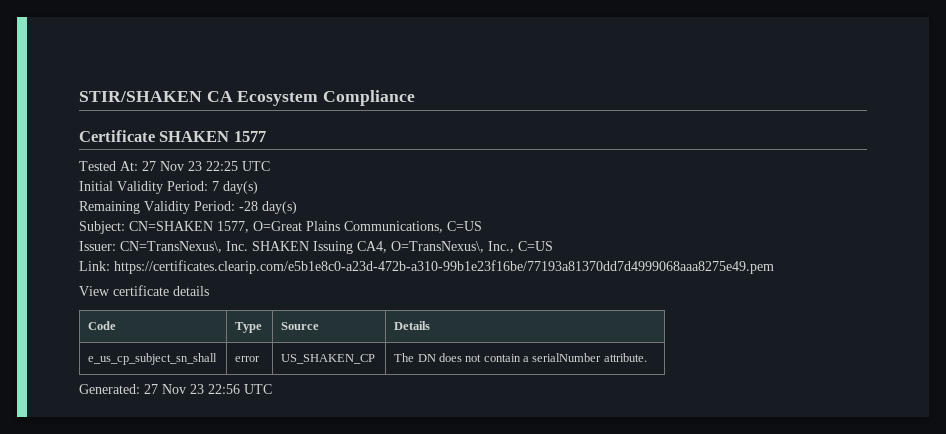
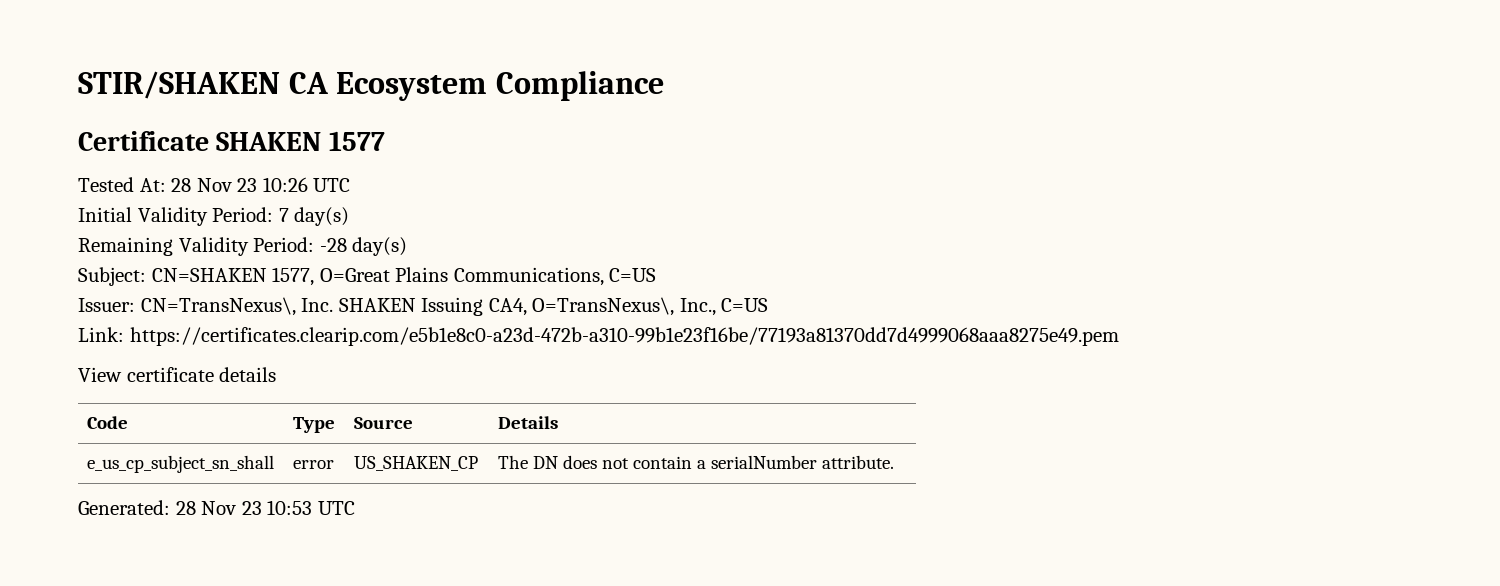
[142,161,238,171] 27 Nov 23 22:25 -> [171,177,308,192] 28 Nov 23 10:26
[144,384,240,394] 27 Nov 23 22:56 -> [175,500,313,515] 28 Nov 23 10:53

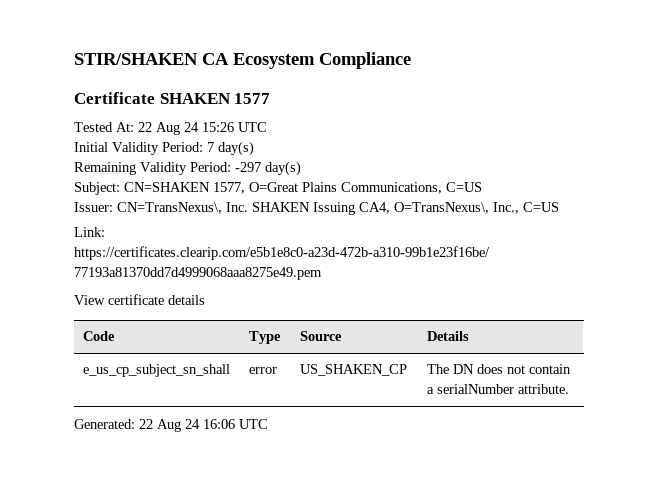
[171,177,308,192] 28 Nov 23 10:26 -> [138,122,234,135] 22 Aug 24 15:26
[319,238,347,252] -28 -> [235,162,261,172] -297
[175,500,313,515] 28 Nov 23 10:53 -> [139,419,235,432] 22 Aug 24 16:06

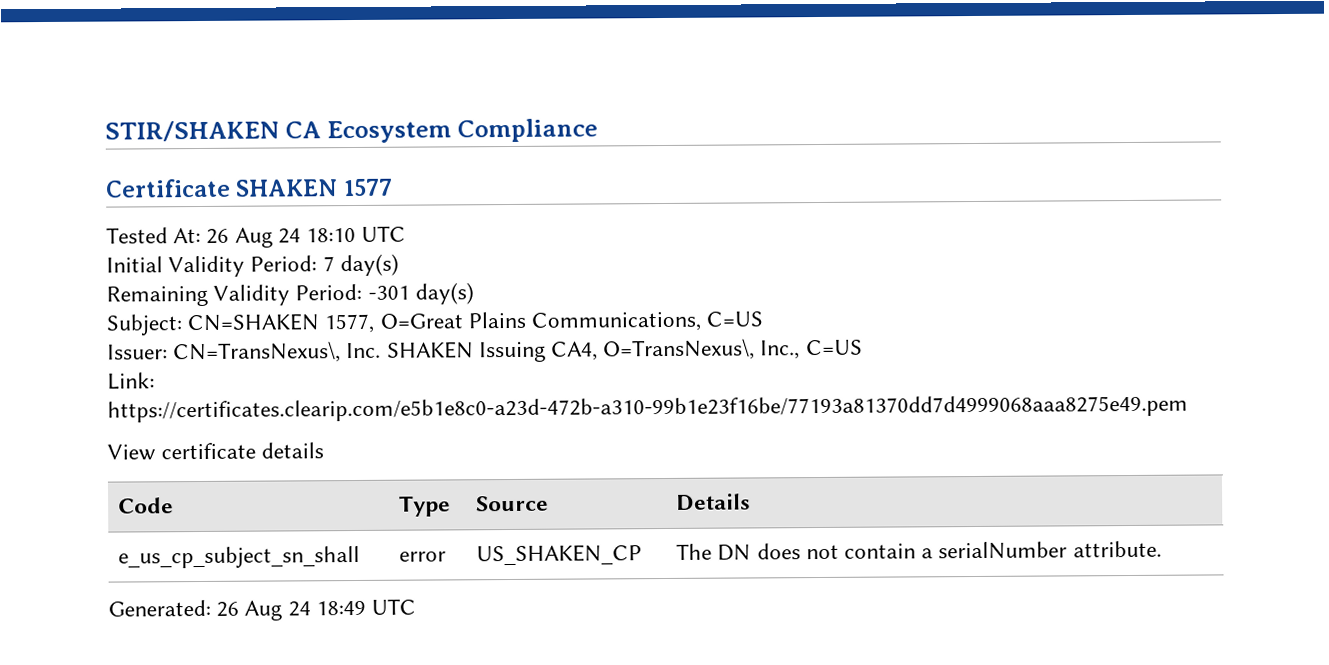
[138,122,234,135] 22 Aug 24 15:26 -> [206,227,357,248] 26 Aug 24 18:10
[235,162,261,172] -297 -> [367,285,410,300] -301
[139,419,235,432] 22 Aug 24 16:06 -> [216,600,366,621] 26 Aug 24 18:49

